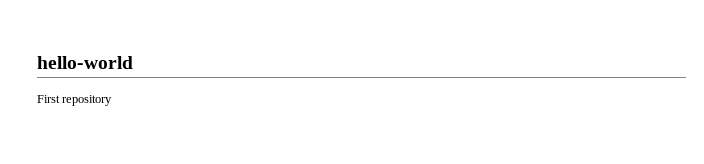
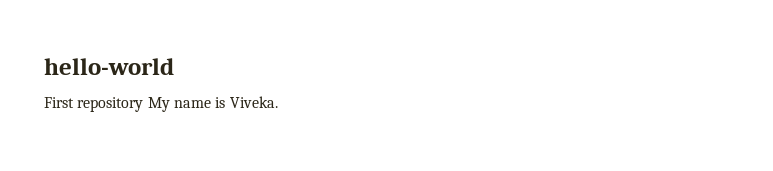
(113, 100) none -> [147,96,278,112] My name is Viveka.

